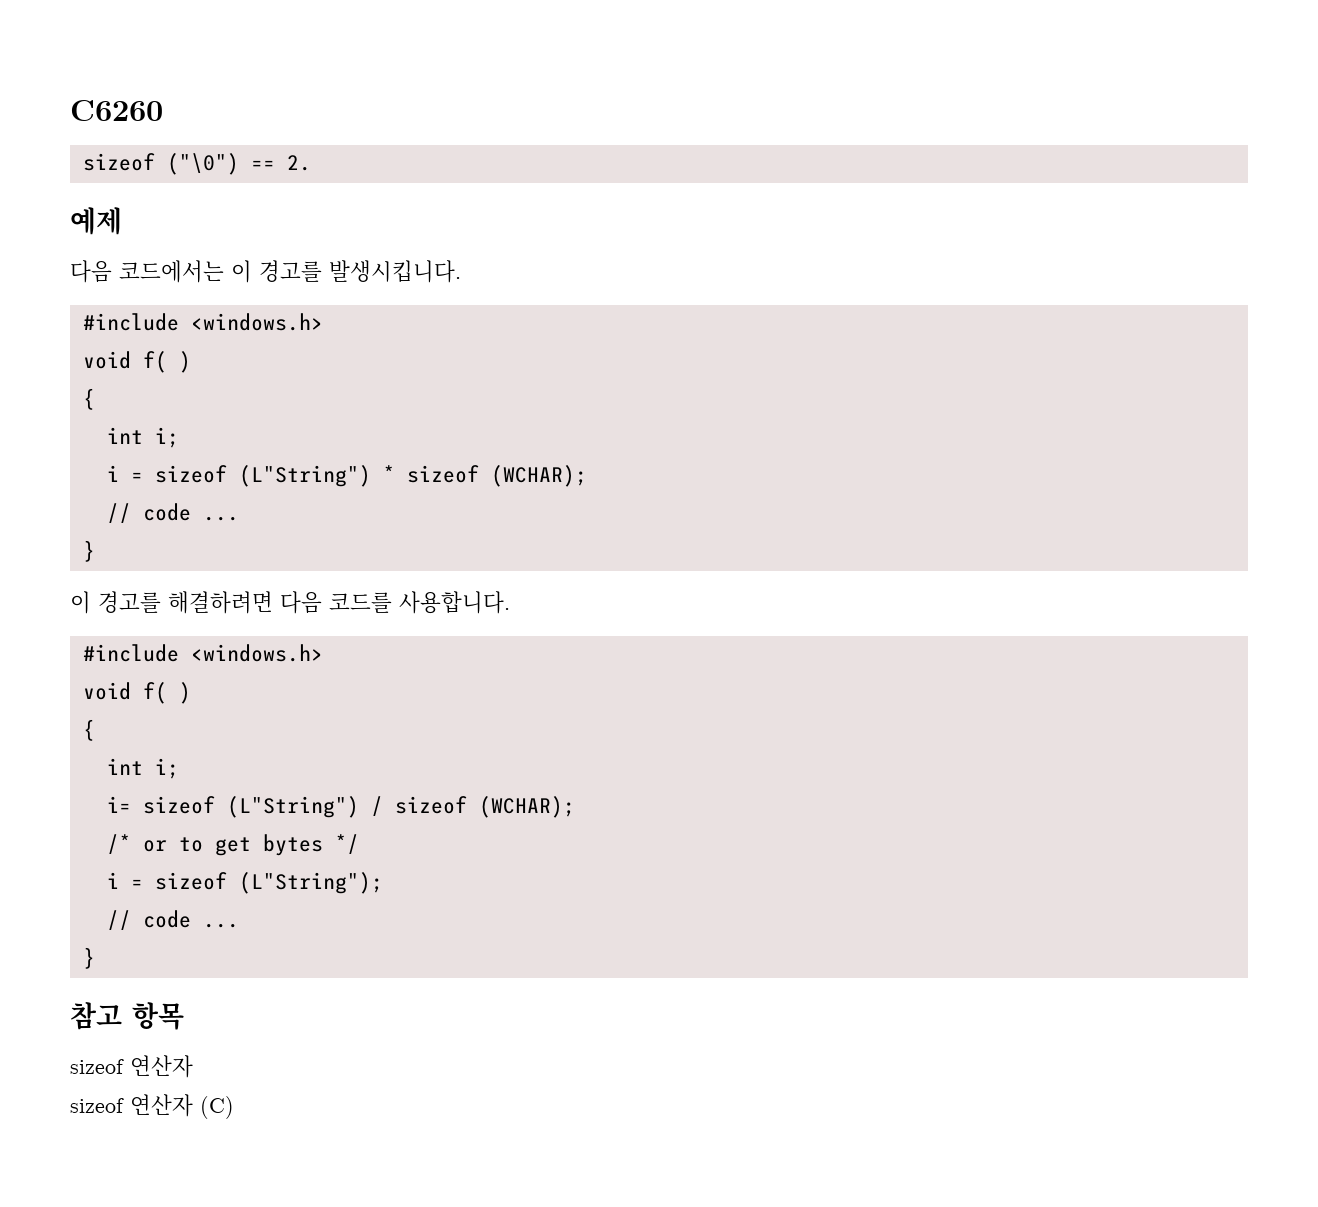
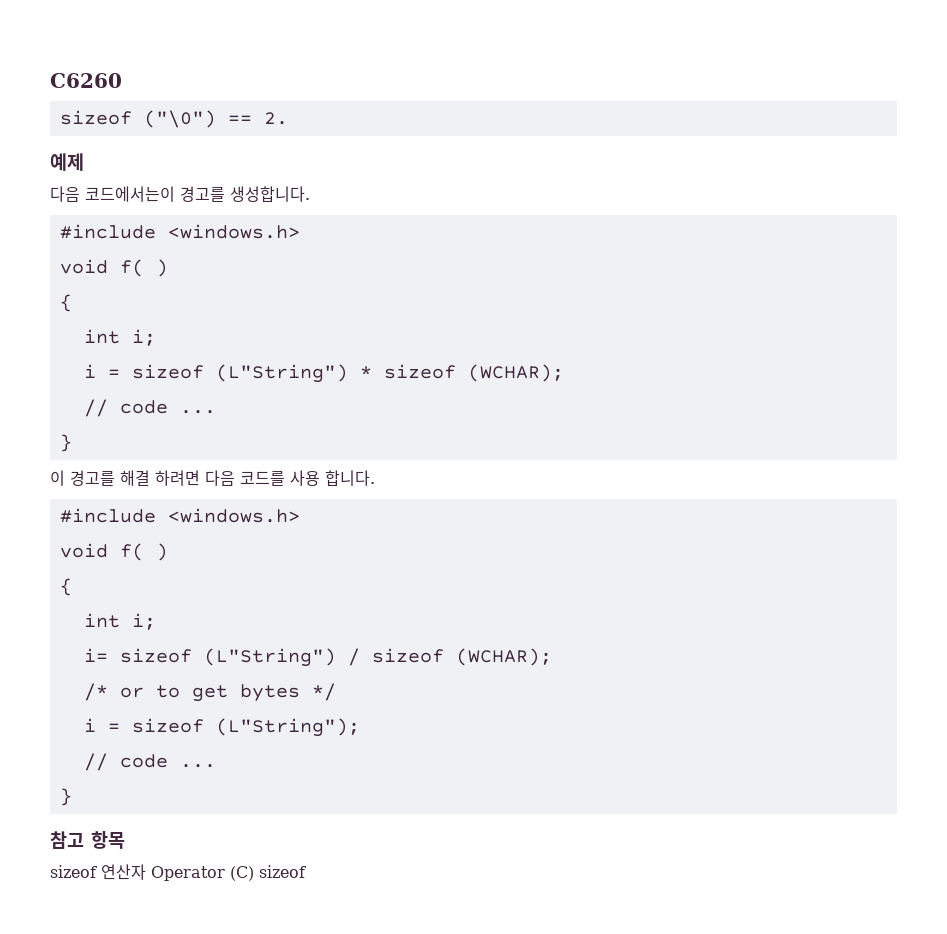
[119,260,461,283] 코드에서는 이 경고를 발생시킵니다. -> [85,186,310,202] 코드에서는이 경고를 생성합니다.
[168,591,510,614] 해결하려면 다음 코드를 사용합니다. -> [120,470,375,486] 해결 하려면 다음 코드를 사용 합니다.
[70,1094,234,1119] // sizeof 연산자 (C) -> [151,865,306,881] Operator (C) sizeof

